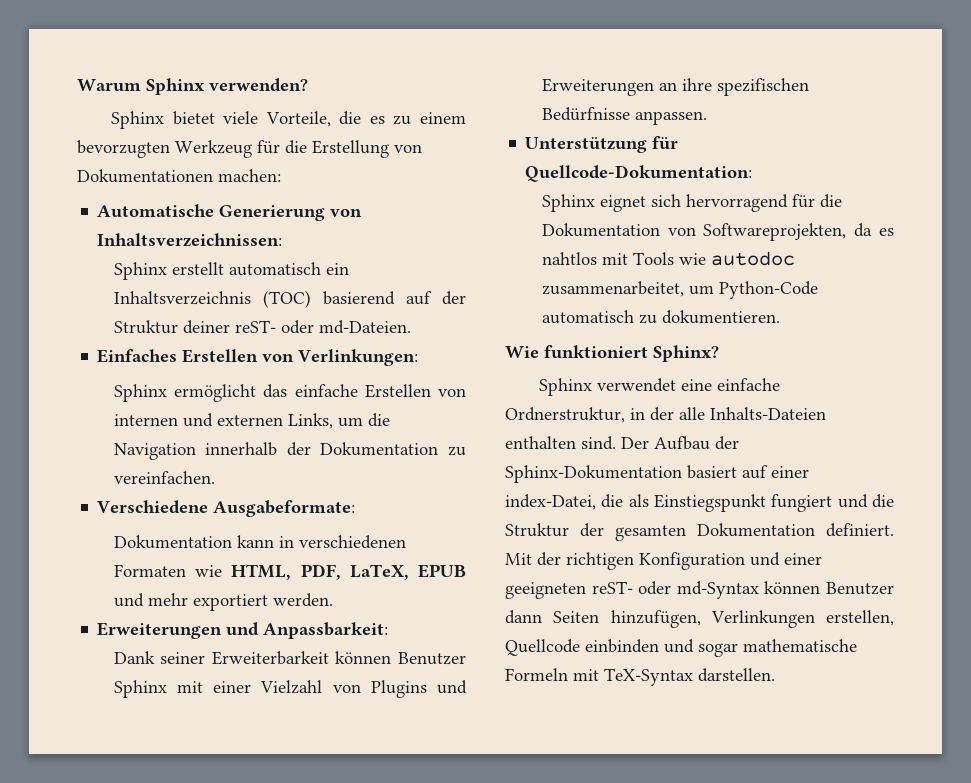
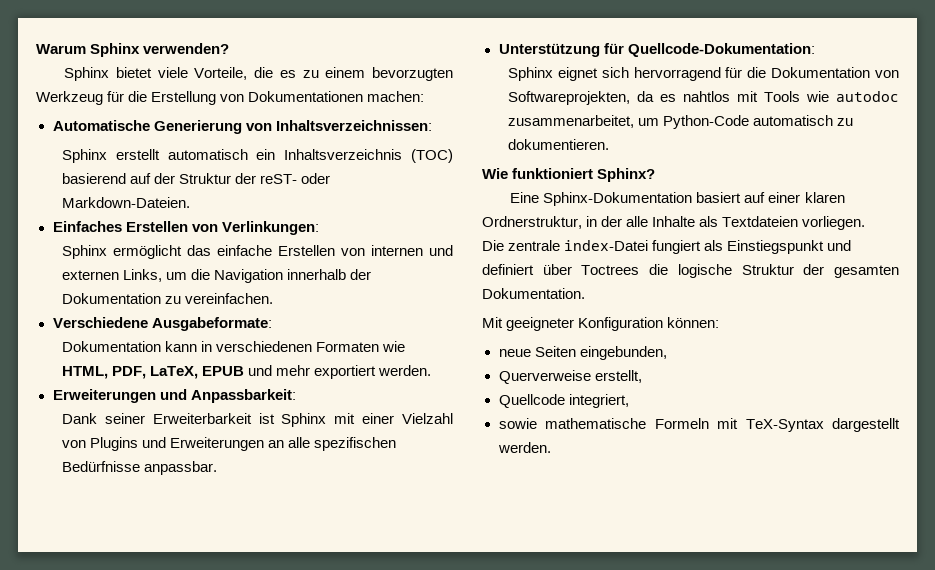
[182,320,411,334] deiner reST- oder md-Dateien. -> [235,173,331,184] [61,197,190,208] der reST- oder Markdown-Dateien.
[335,651,466,665] können Benutzer -> [258,413,275,424] ist
[681,78,712,91] ihre -> [288,437,311,448] alle
[634,111,707,125] anpassen. -> [144,461,218,475] anpassbar.
[539,378,781,396] [505,407,826,423] [505,436,739,450] [505,465,809,483] [505,494,894,512] [505,523,894,541] [505,552,822,570] [505,581,894,599] [505,610,894,628] [505,639,738,657] Sphinx verwendet eine einfache Ordnerstruktur, in der alle Inhalts-Dateien enthalten sind. Der Aufbau der Sphinx-Dokumentation basiert auf einer index-Datei, die als Einstiegspunkt fungiert und die Struktur der gesamten Dokumentation definiert. Mit der richtigen Konfiguration und einer geeigneten reST- oder md-Syntax können Benutzer dann Seiten hinzufügen, Verlinkungen erstellen, Quellcode einbinden und sogar -> [510,192,845,206] [482,216,866,230] [482,240,852,254] [482,264,899,278] [482,288,585,299] [482,317,720,331] [498,346,667,360] [498,370,642,384] [498,394,629,408] [498,418,537,429] Eine Sphinx-Dokumentation basiert auf einer klaren Ordnerstruktur, in der alle Inhalte als Textdateien vorliegen. // Die zentrale index-Datei fungiert als Einstiegspunkt und definiert über Toctrees die logische Struktur der gesamten Dokumentation. // Mit geeigneter Konfiguration können: // neue Seiten eingebunden, // Querverweise erstellt, // Quellcode integriert, // sowie
[698,668,775,682] darstellen. -> [832,418,900,432] [497,442,551,453] dargestellt werden.

